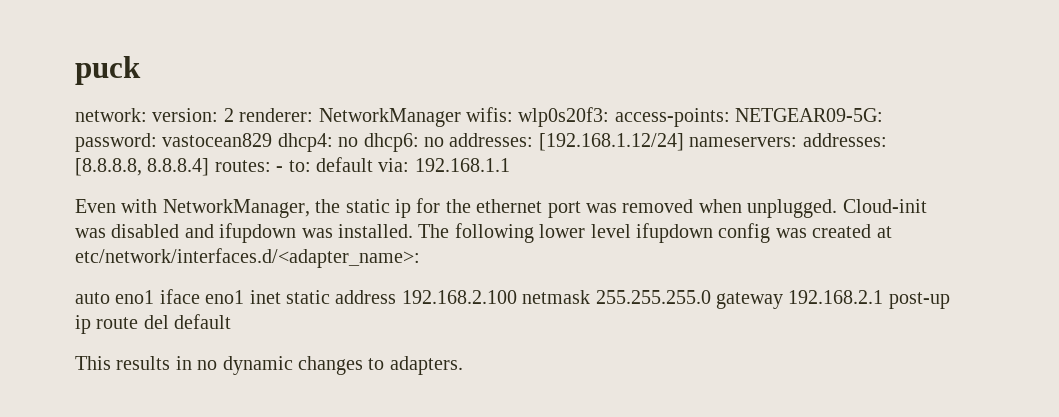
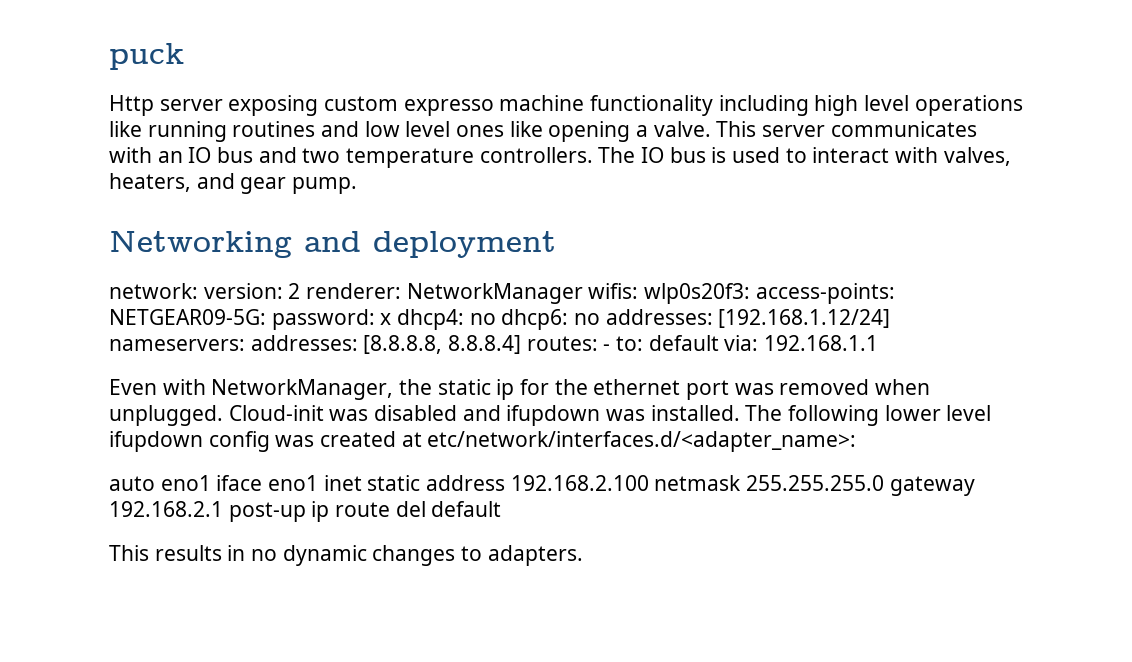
(141, 70) none -> [109,95,1023,116] [109,121,977,142] [109,147,1011,168] [109,173,358,194] [109,231,556,258] // Http server exposing custom expresso machine functionality including high level operations like running routines and low level ones like opening a valve. This server communicates with an IO bus and two temperature controllers. The IO bus is used to interact with valves, heaters, and gear pump. // Networking and deployment
[162,133,273,147] vastocean829 -> [380,313,392,325] x

